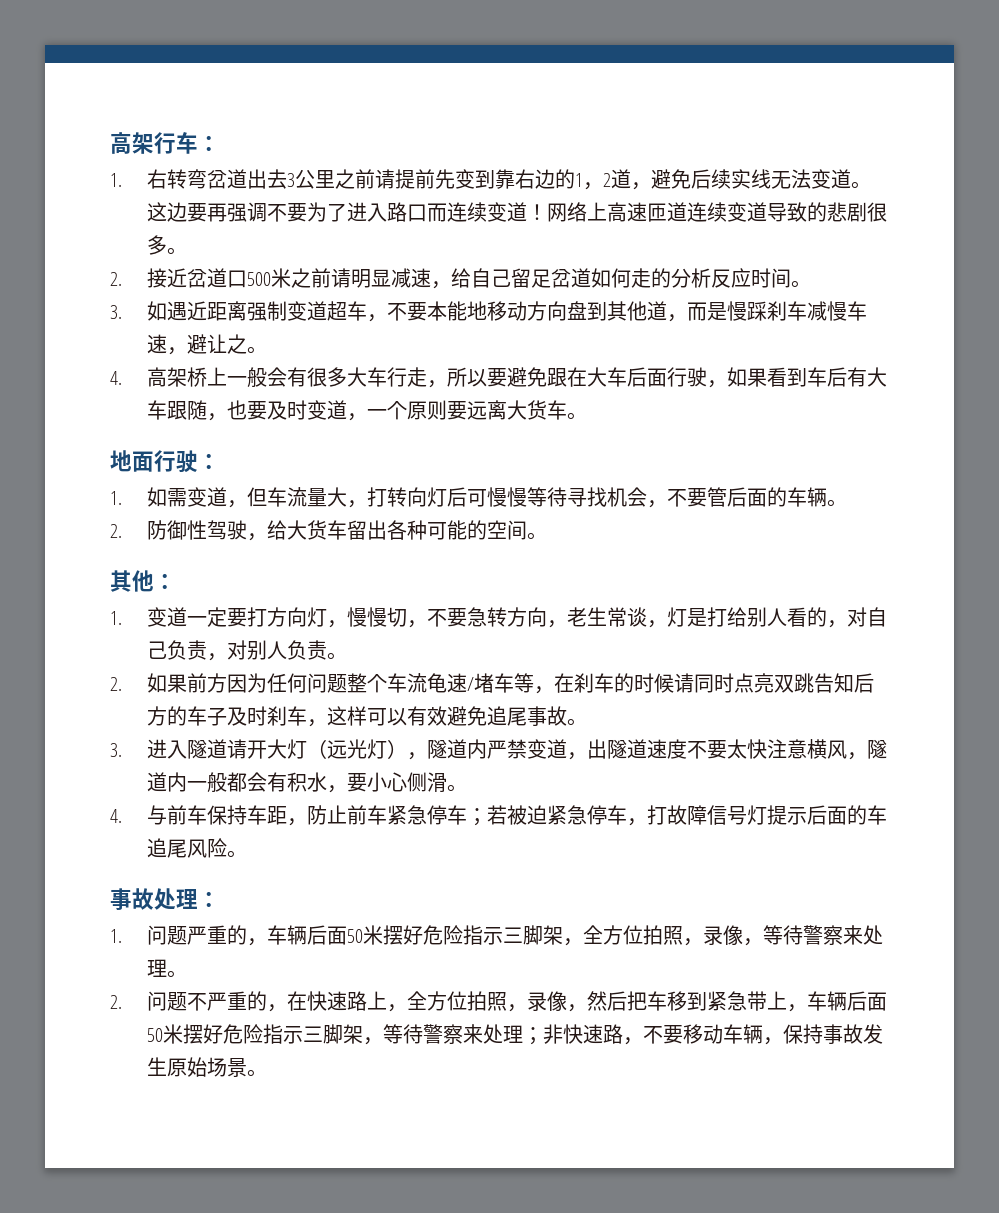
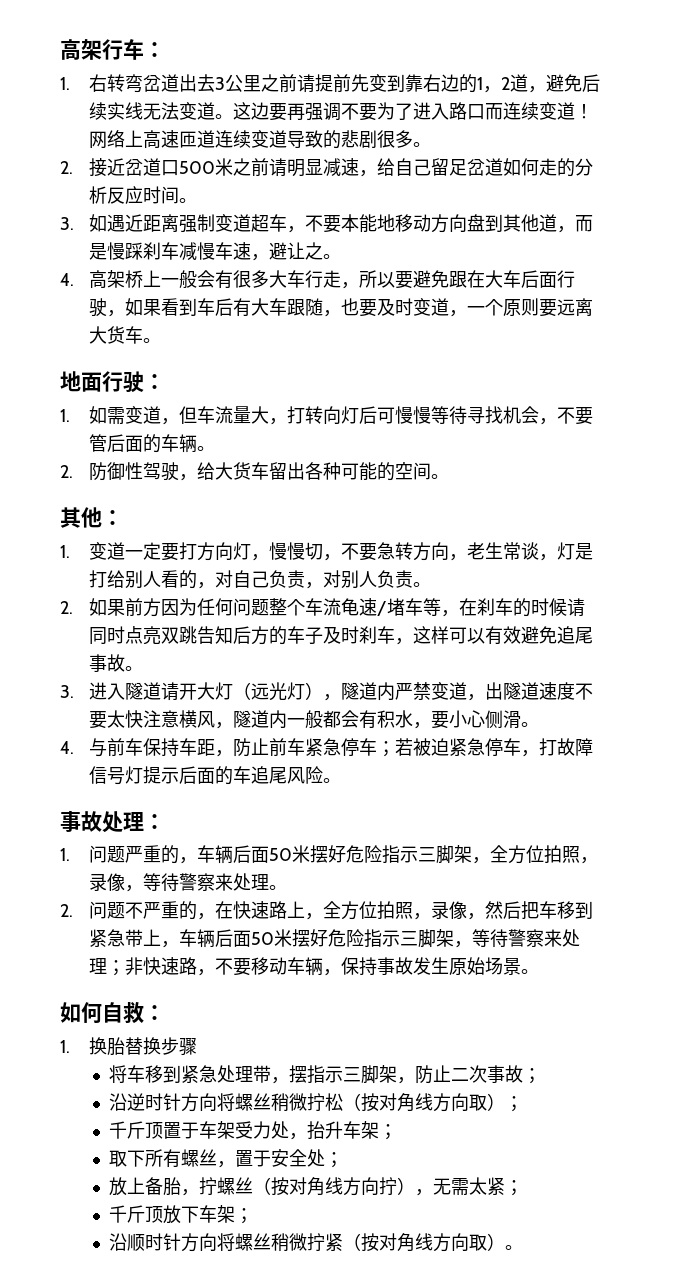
(268, 1073) none -> [60,1002,165,1024] [60,1037,198,1056] [108,1065,541,1084] [108,1093,523,1112] [108,1121,397,1140] [108,1149,343,1168] [108,1177,523,1196] [108,1205,253,1224] [108,1233,523,1252] // 如何自救： // 1.换胎替换步骤 // 将车移到紧急处理带，摆指示三脚架，防止二次事故； // 沿逆时针方向将螺丝稍微拧松（按对角线方向取）； // 千斤顶置于车架受力处，抬升车架； // 取下所有螺丝，置于安全处； // 放上备胎，拧螺丝（按对角线方向拧），无需太紧； // 千斤顶放下车架； // 沿顺时针方向将螺丝稍微拧紧（按对角线方向取）。

